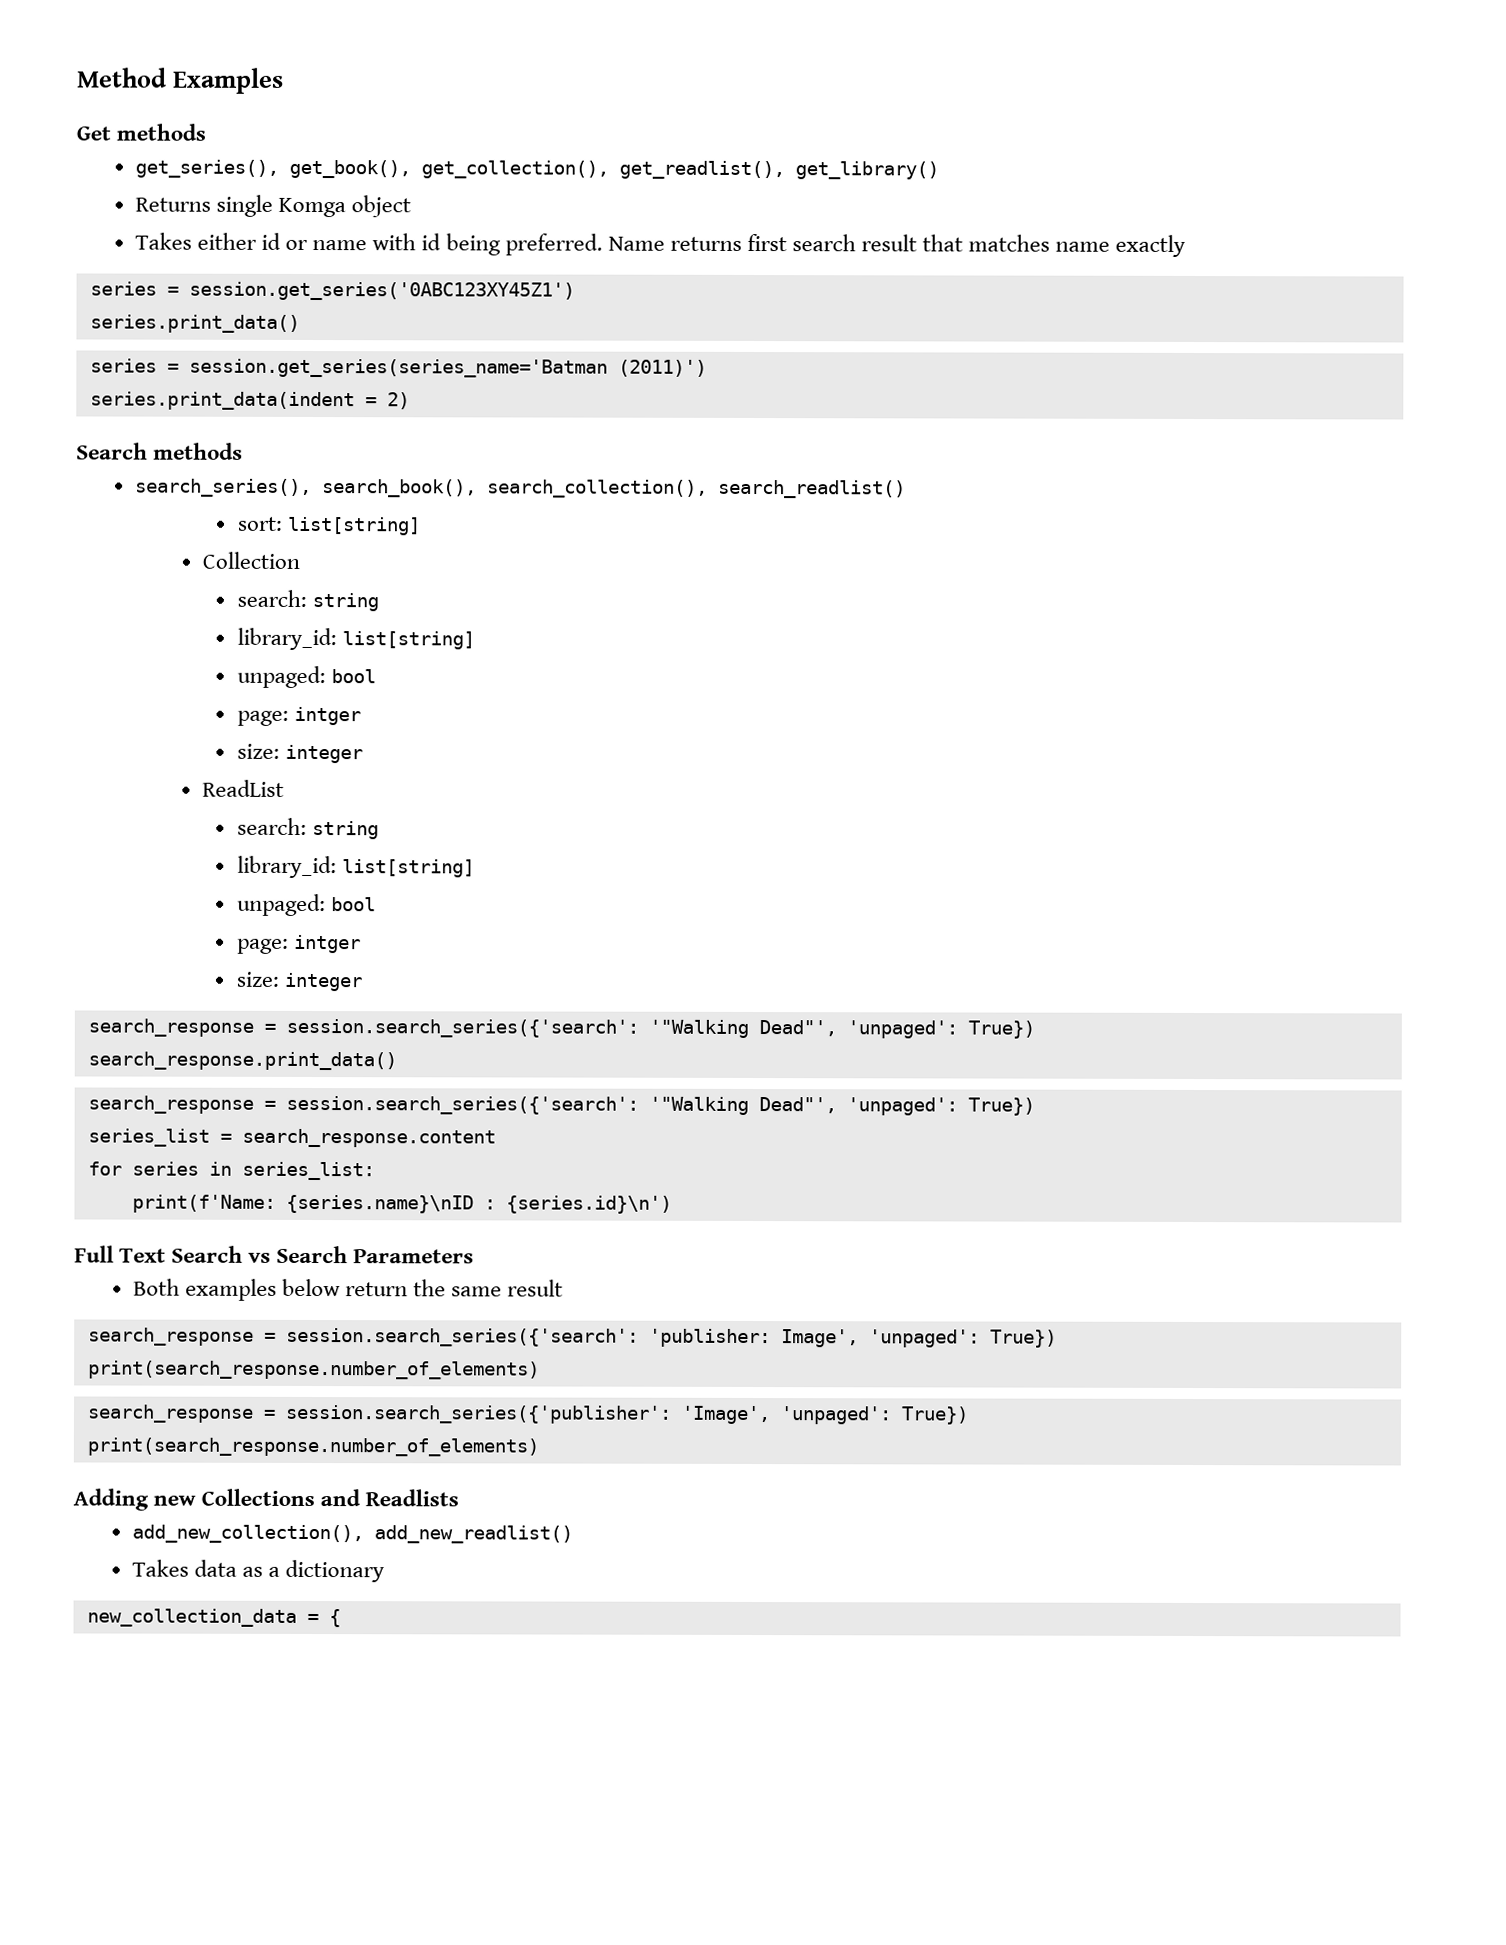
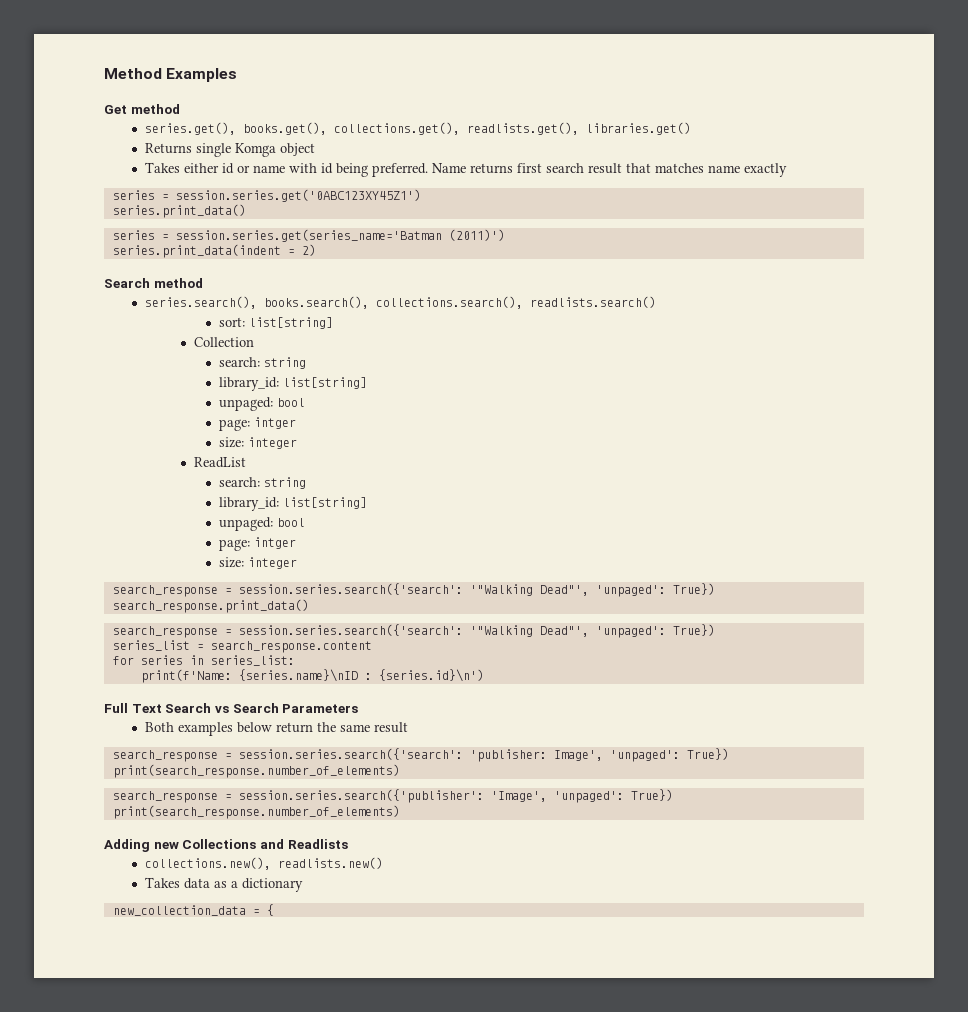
[116,123,207,141] [134,159,939,180] methods // get_series(), get_book(), get_collection(), get_readlist(), get_library() -> [130,104,180,114] [144,122,691,135] method // series.get(), books.get(), collections.get(), readlists.get(), libraries.get()
[188,281,575,301] session.get_series('0ABC123XY45Z1') -> [175,189,421,202] session.series.get('0ABC123XY45Z1')
[188,358,608,378] session.get_series(series_name='Batman -> [175,229,442,242] session.series.get(series_name='Batman
[153,442,244,460] [134,478,906,499] methods // search_series(), search_book(), search_collection(), search_readlist() -> [153,278,203,288] [144,296,656,309] method // series.search(), books.search(), collections.search(), readlists.search()
[285,1018,639,1038] session.search_series({'search': -> [238,583,463,595] session.series.search({'search':
[285,1095,639,1115] session.search_series({'search': -> [238,624,463,636] session.series.search({'search':
[285,1327,639,1347] session.search_series({'search': -> [238,748,463,760] session.series.search({'search':
[284,1404,672,1424] session.search_series({'publisher': -> [238,789,484,803] session.series.search({'publisher':
[131,1524,573,1544] add_new_collection(), add_new_readlist() -> [144,857,383,870] collections.new(), readlists.new()

